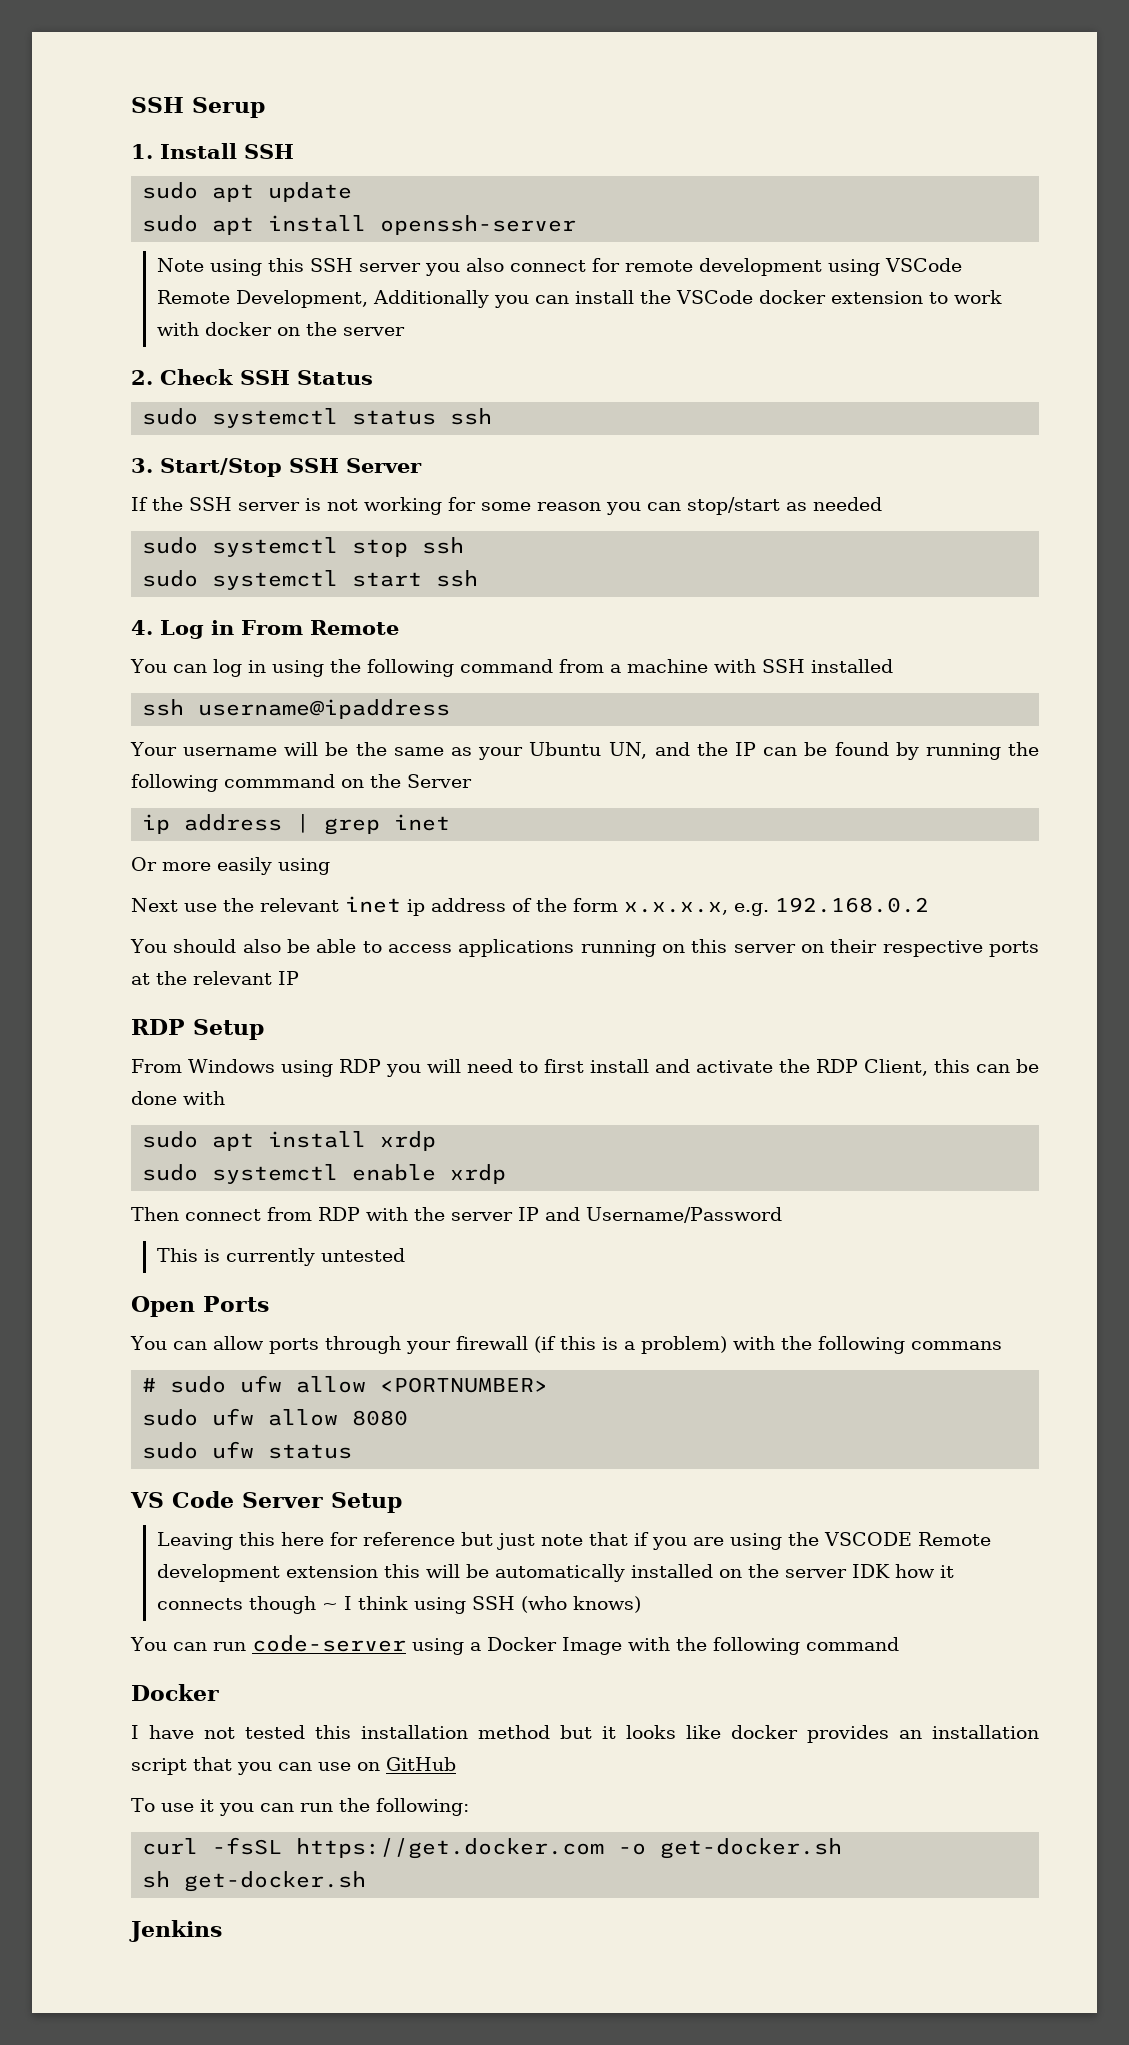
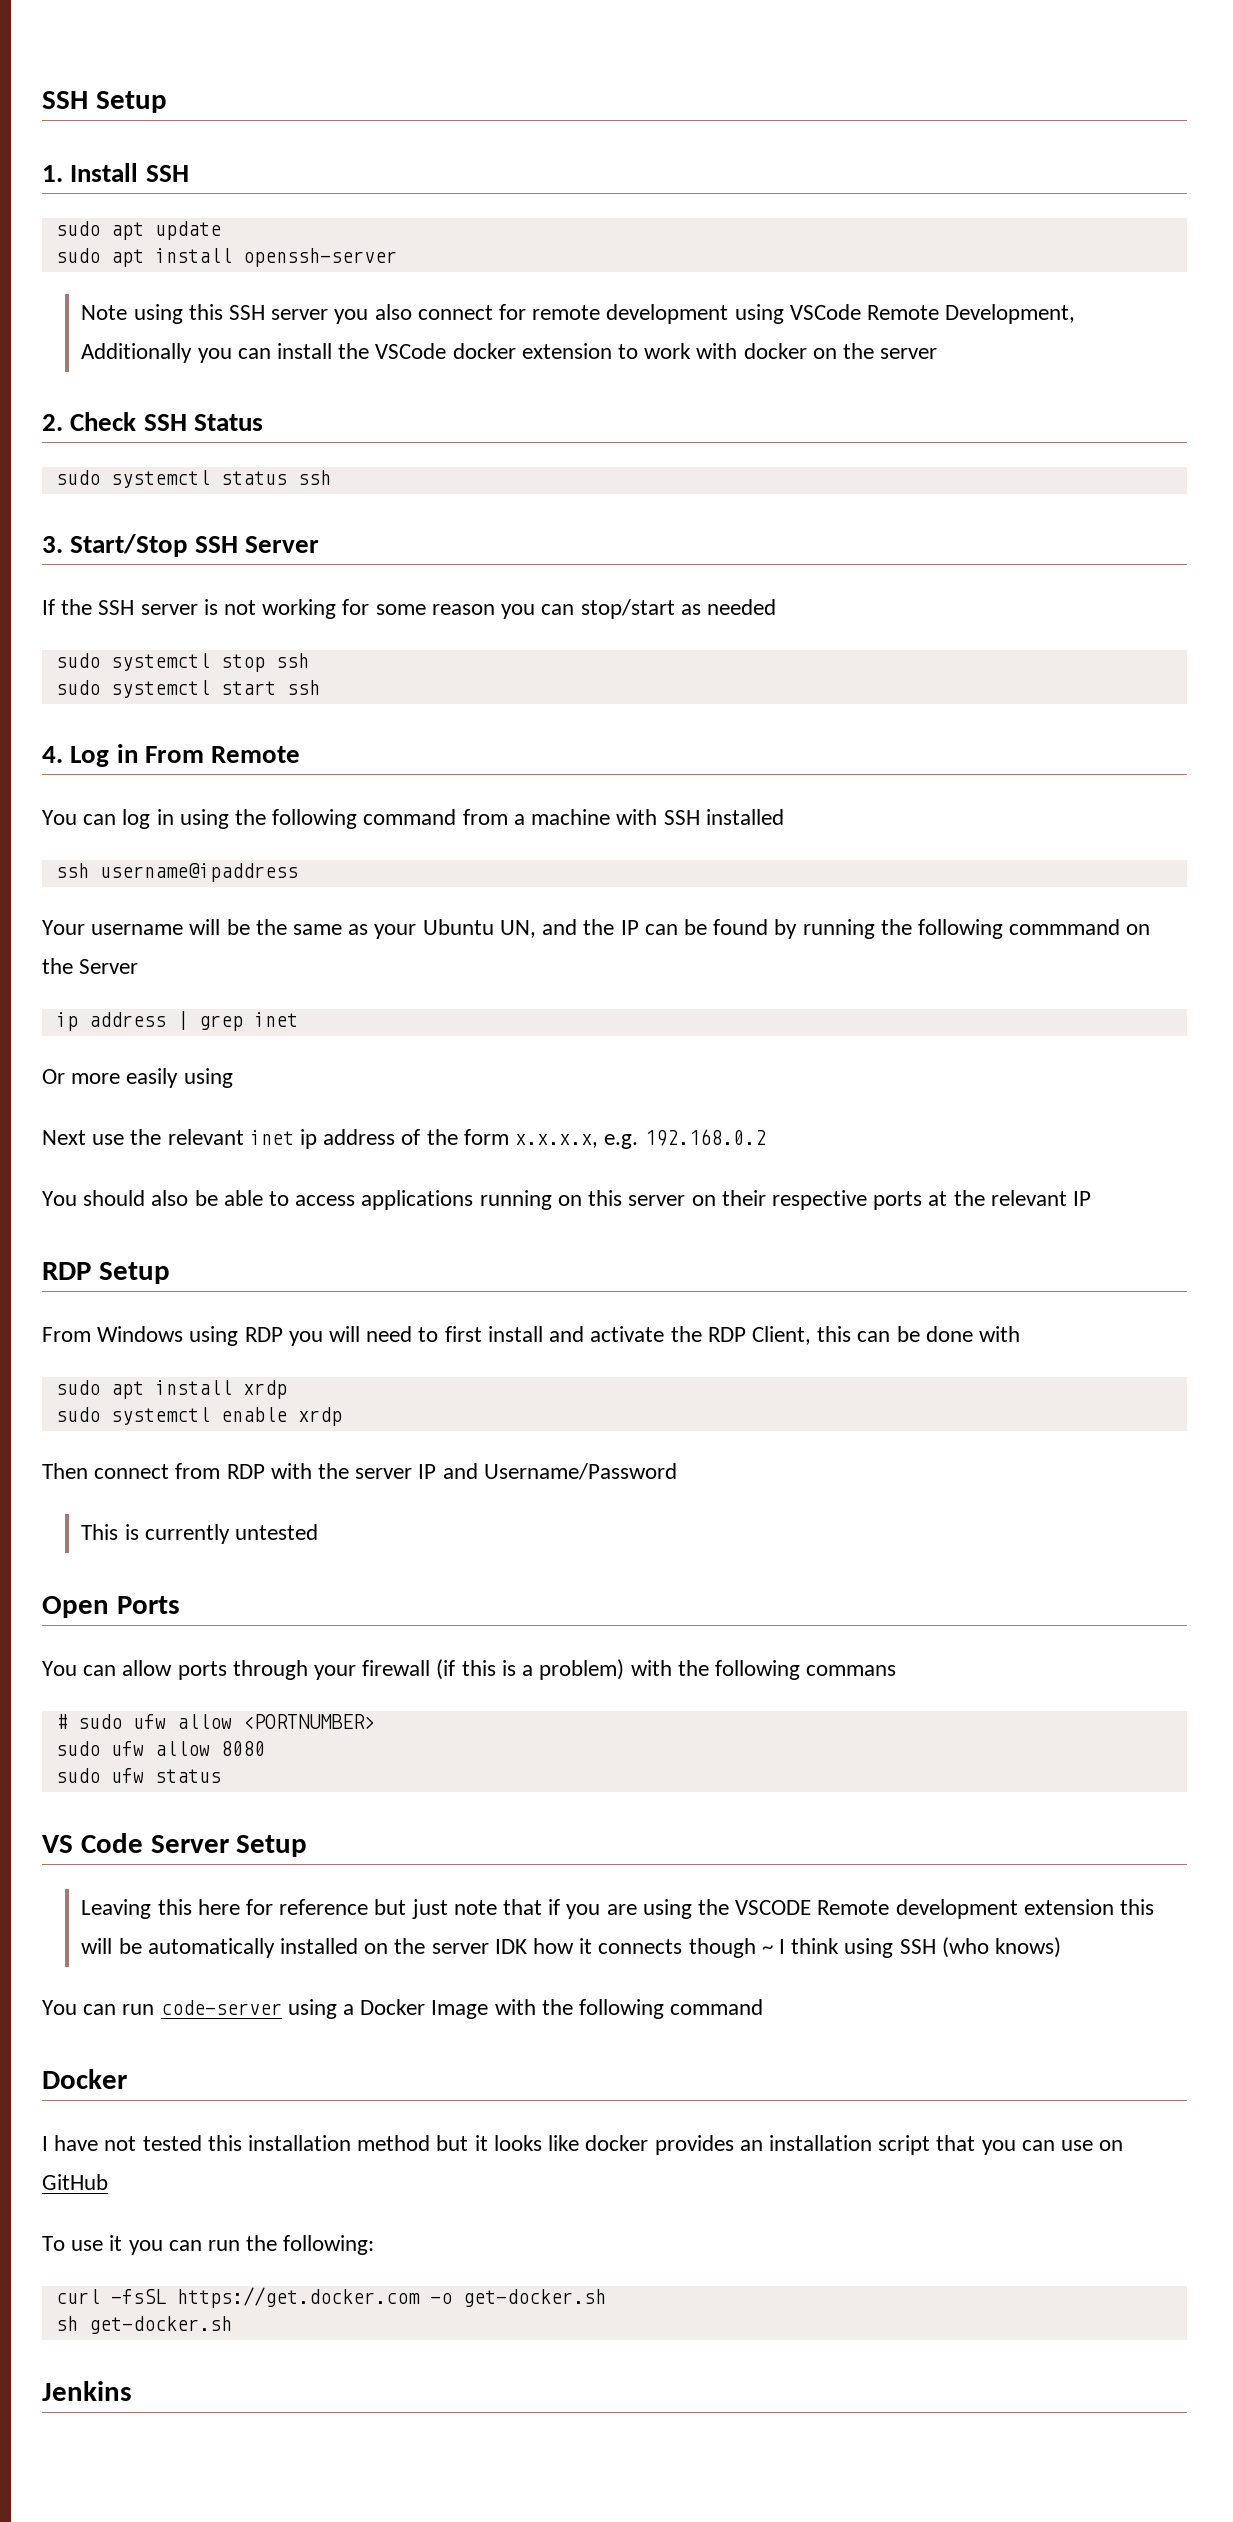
[131,97,265,118] SSH Serup -> [42,91,167,113] SSH Setup

